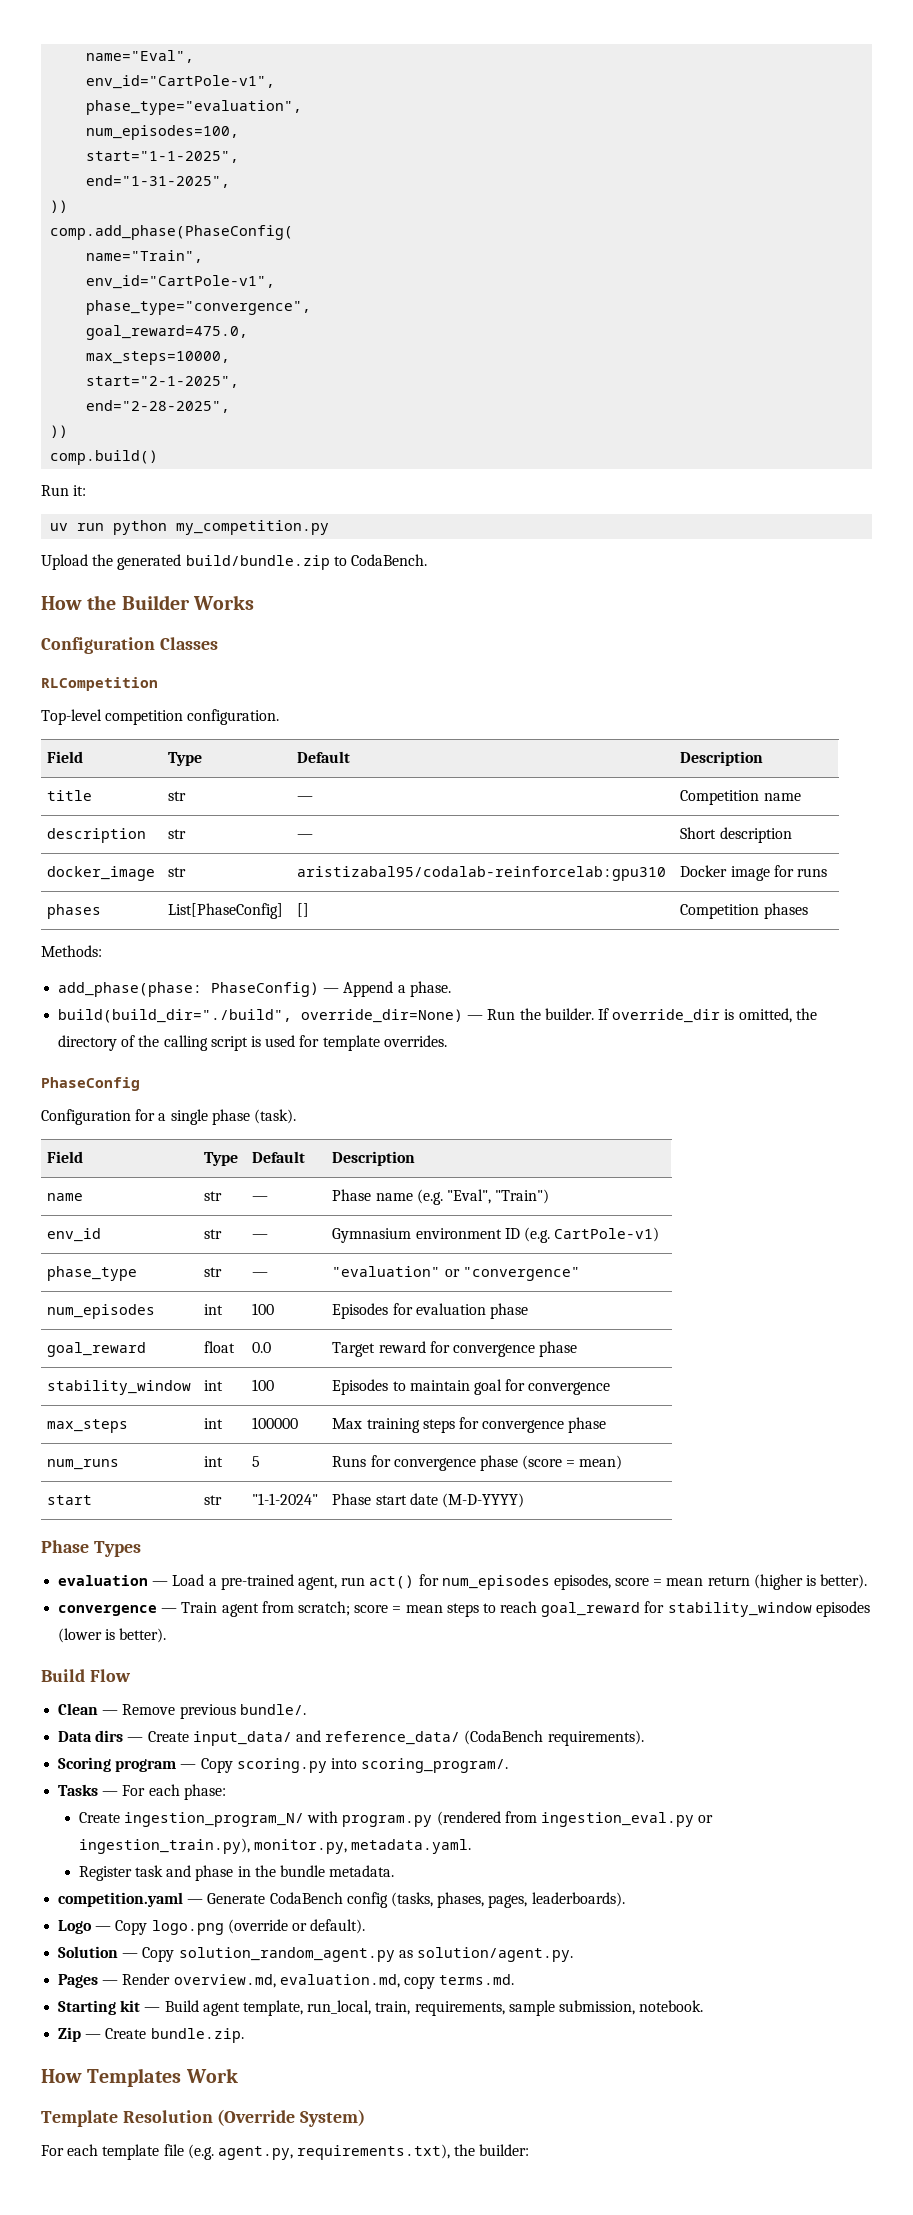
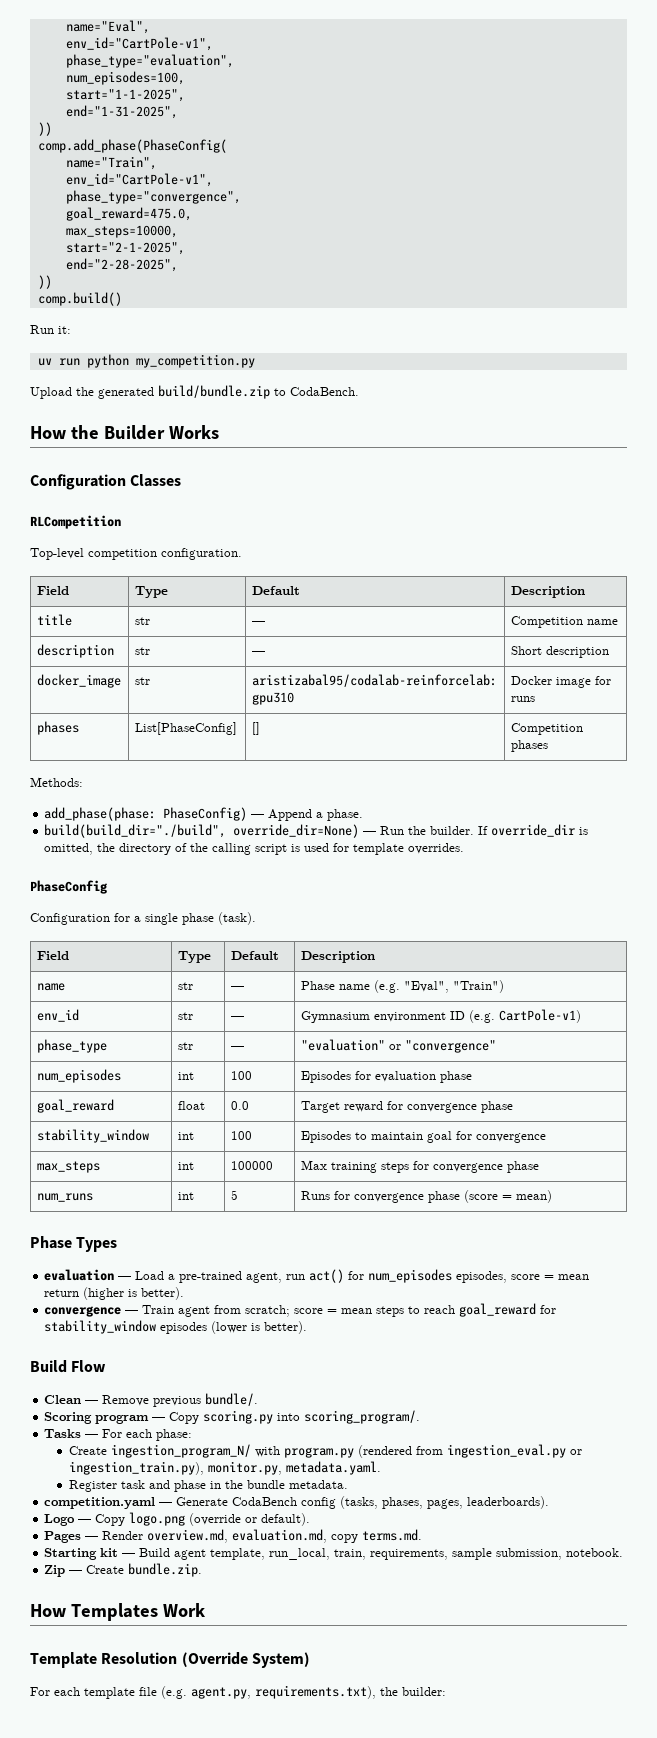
[47,1495,93,1505] [204,1495,223,1505] [252,1493,319,1505] [332,1493,524,1508] // start | str | "1-1-2024" | Phase start date (M-D-YYYY) -> (552, 1196) none
[58,1730,644,1746] // Data dirs — Create input_data/ and reference_data/ (CodaBench requirements). -> (259, 1399) none
[58,1946,573,1962] // Solution — Copy solution_random_agent.py as solution/agent.py. -> (311, 1519) none

